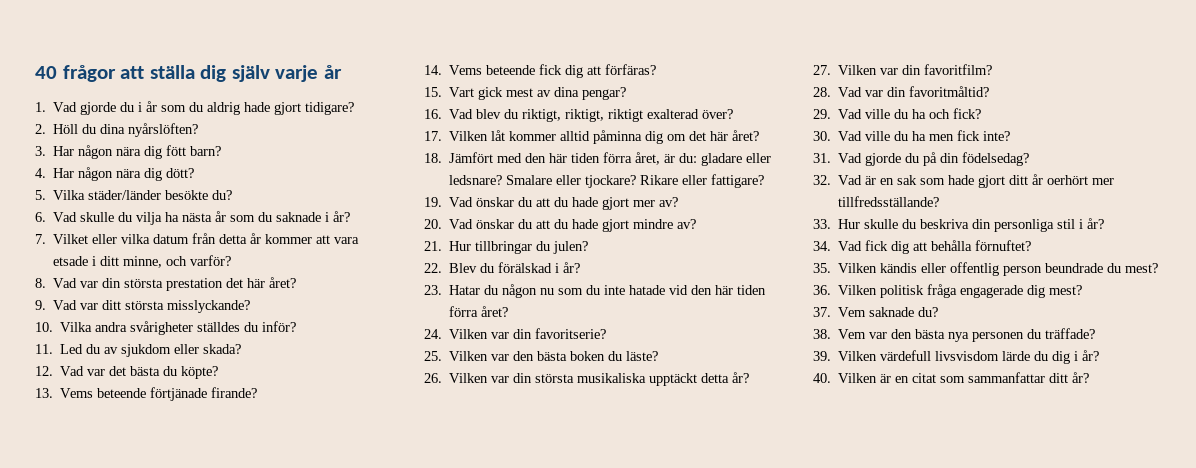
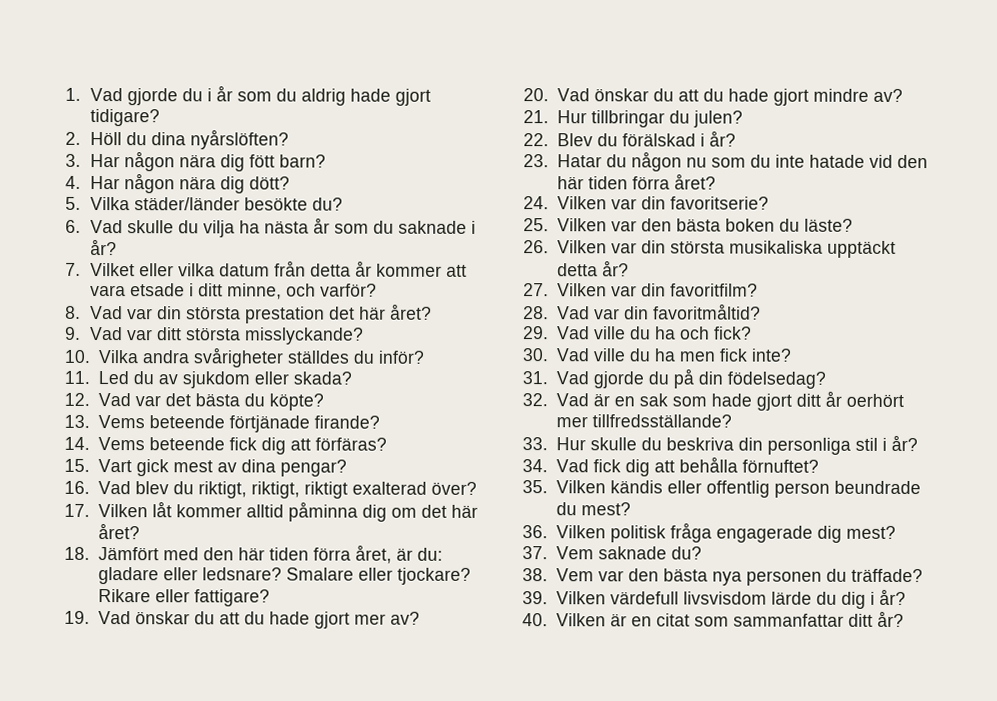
[35,65,342,82] 40 frågor att ställa dig själv varje år // -> (65, 94) none

